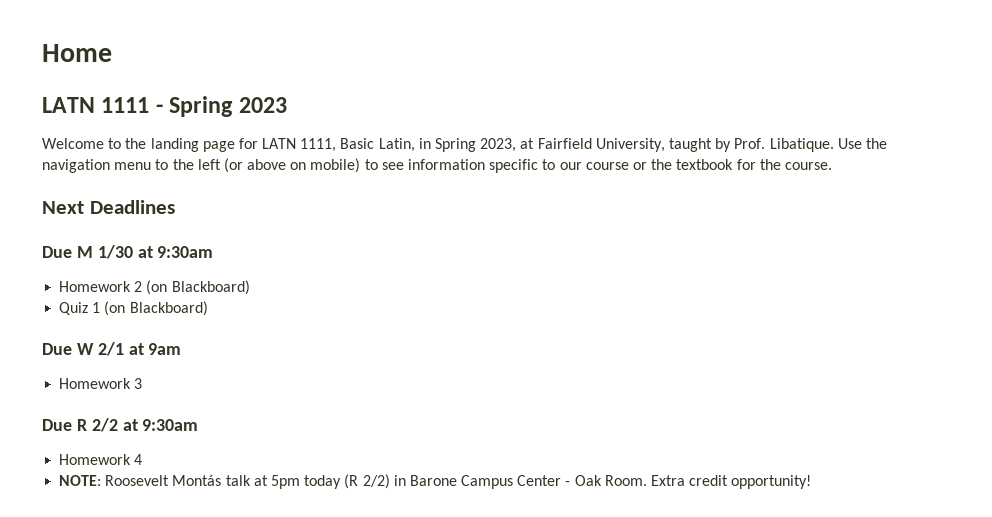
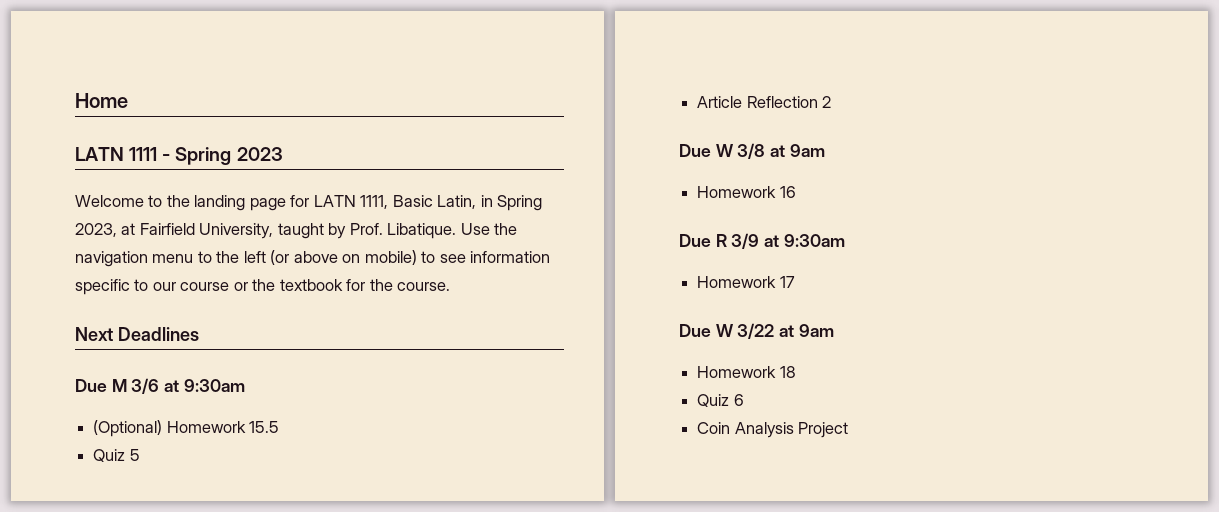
[97,245,214,259] [59,280,250,295] [59,301,208,316] [42,342,182,356] [59,378,143,389] [42,418,199,432] [59,454,143,465] [59,474,812,489] 1/30 at 9:30am // Homework 2 (on Blackboard) // Quiz 1 (on Blackboard) // Due W 2/1 at 9am // Homework 3 // Due R 2/2 at 9:30am // Homework 4 // NOTE: Roosevelt Montás talk at 5pm today (R 2/2) in Barone Campus Center - Oak Room. Extra credit opportunity! -> [131,378,245,394] [93,420,280,437] [93,449,140,462] [697,96,832,108] [679,143,825,159] [697,186,796,198] [679,233,845,249] [697,276,795,288] [679,323,834,339] [697,366,796,378] [697,394,744,407] [697,422,849,438] 3/6 at 9:30am // (Optional) Homework 15.5 // Quiz 5 // Article Reflection 2 // Due W 3/8 at 9am // Homework 16 // Due R 3/9 at 9:30am // Homework 17 // Due W 3/22 at 9am // Homework 18 // Quiz 6 // Coin Analysis Project

